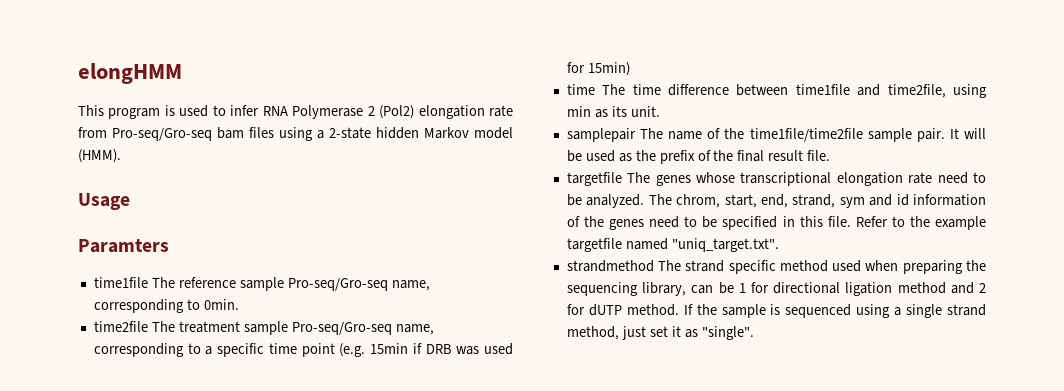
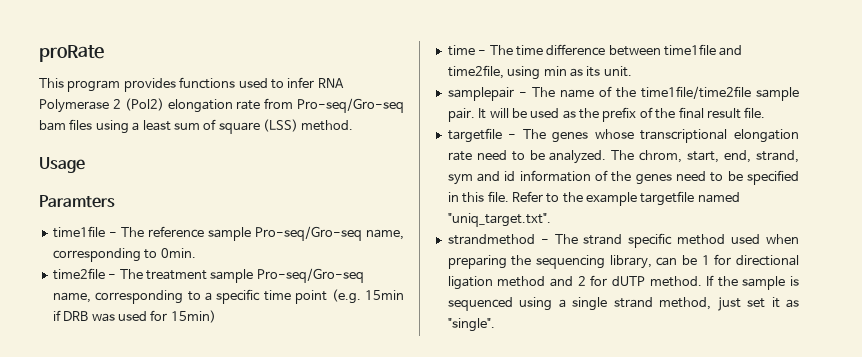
[78,63,182,84] elongHMM -> [39,45,104,62] proRate
[164,105,175,116] is -> [123,77,236,92] provides functions
[329,127,513,139] [78,149,121,163] 2-state hidden Markov model (HMM). -> [142,119,354,134] least sum of square (LSS) method.
(148, 282) none -> [108,232,117,237] -
(148, 326) none -> [108,274,117,279] -
(595, 89) none -> [478,50,487,55] -
(636, 135) none -> [518,92,527,97] -
(622, 179) none -> [508,134,517,139] -
(654, 266) none -> [540,239,549,244] -

